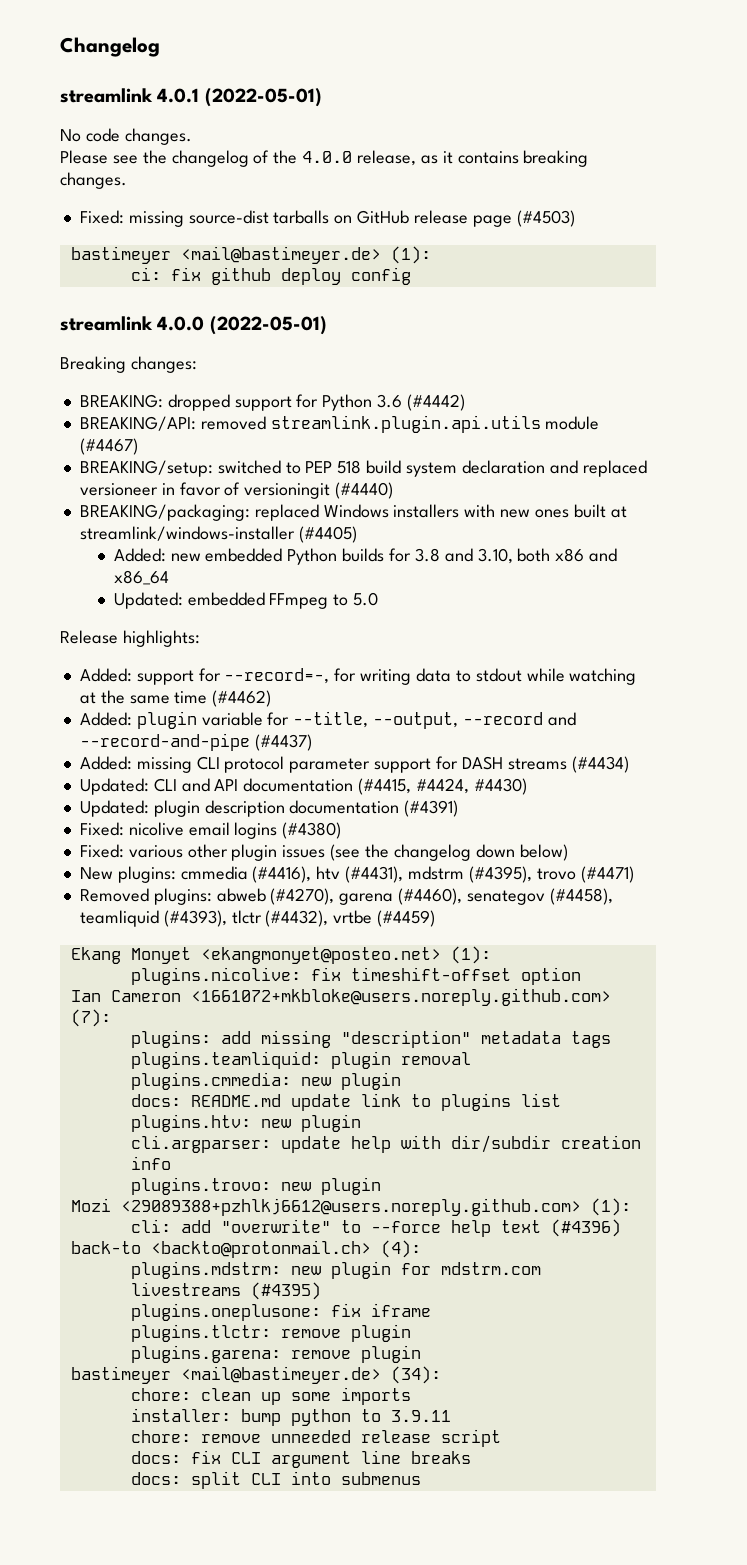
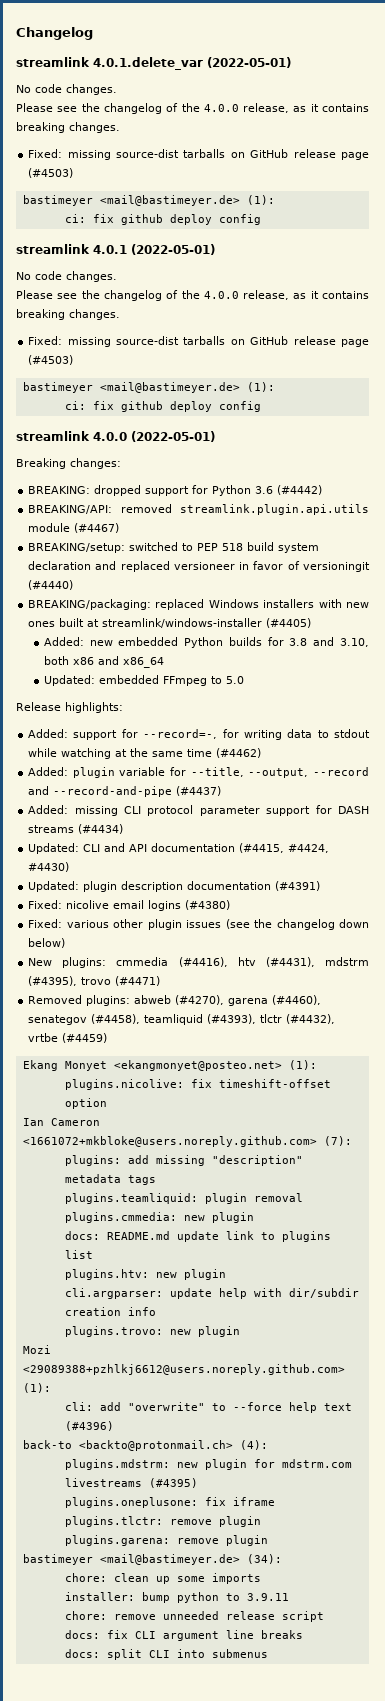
(160, 47) none -> [16,57,291,70] [16,84,117,95] [16,103,370,114] [16,122,120,133] [28,149,369,160] [28,168,74,178] [22,195,275,206] [64,214,261,225] // streamlink 4.0.1.delete_var (2022-05-01) // No code changes. // Please see the changelog of the 4.0.0 release, as it contains breaking changes. // Fixed: missing source-dist tarballs on GitHub release page (#4503) // bastimeyer <mail@bastimeyer.de> (1): // ci: fix github deploy config

